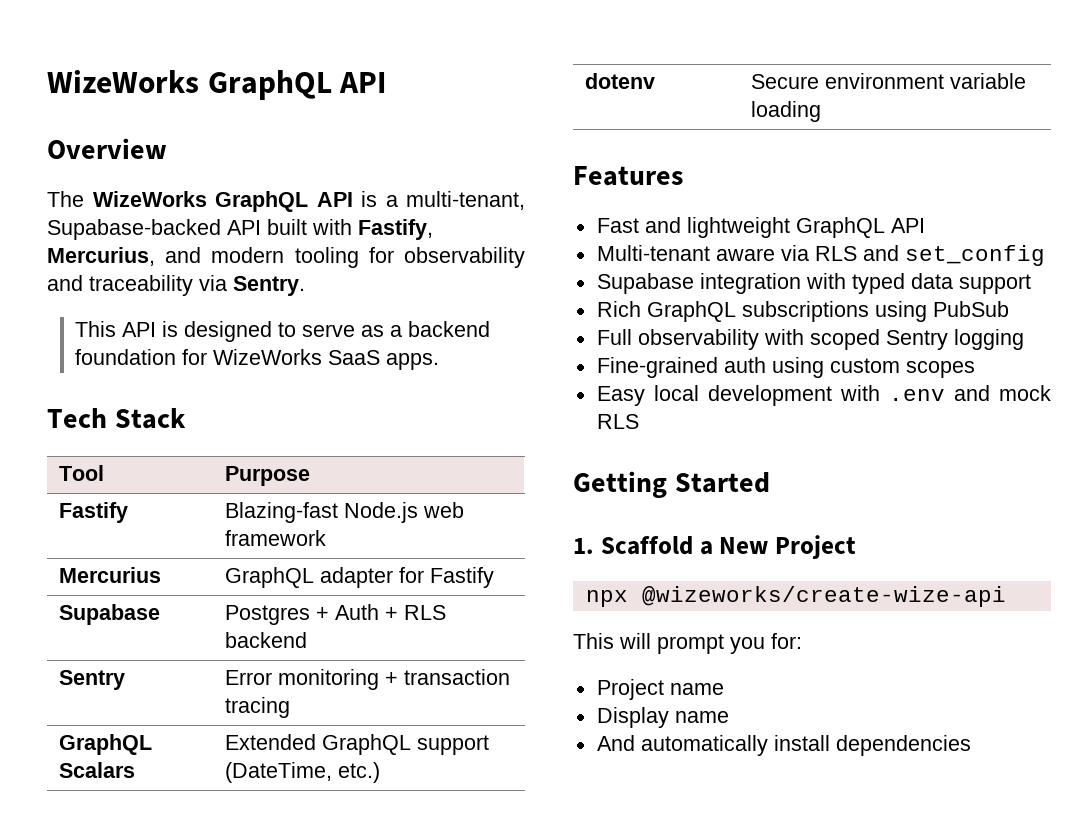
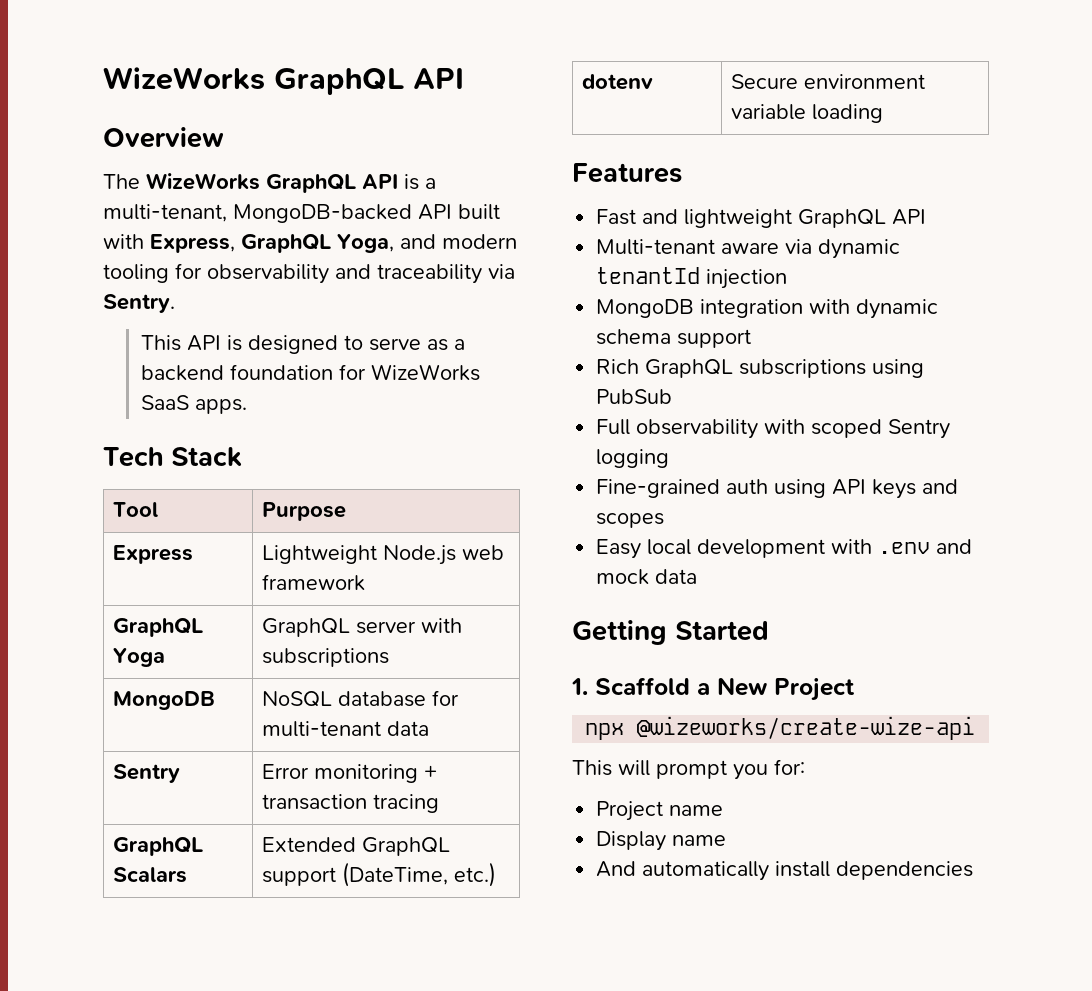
[47,219,221,240] Supabase-backed -> [233,204,412,223] MongoDB-backed
[358,219,433,240] [47,247,155,266] Fastify, Mercurius, -> [150,234,394,253] Express, GraphQL Yoga,
[59,502,129,523] [225,502,339,523] Fastify | Blazing-fast -> [112,545,193,564] [261,545,377,564] Express | Lightweight
[59,567,162,583] [225,567,495,588] [59,604,161,625] [225,604,447,625] [225,632,308,648] Mercurius | GraphQL adapter for Fastify // Supabase | Postgres + Auth + RLS backend -> [112,618,203,637] [112,648,165,667] [261,618,462,637] [261,648,389,667] [112,691,215,710] [261,690,459,707] [261,721,429,737] GraphQL Yoga | GraphQL server with subscriptions // MongoDB | NoSQL database for multi-tenant data
[814,245,1045,266] [596,273,953,294] RLS and set_config // Supabase integration with typed data -> [818,239,901,259] [596,267,788,289] [596,299,939,319] [596,329,672,345] dynamic tenantId injection // MongoDB integration with dynamic schema
[829,358,900,373] custom -> [832,479,959,499] API keys and
[596,414,639,429] RLS -> [655,569,698,584] data

